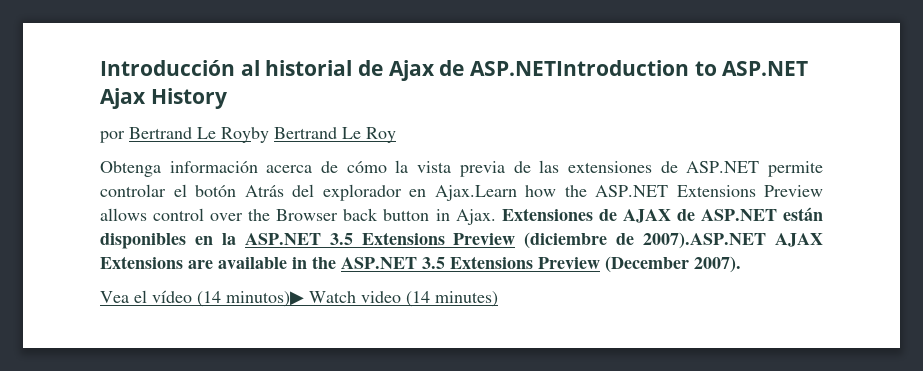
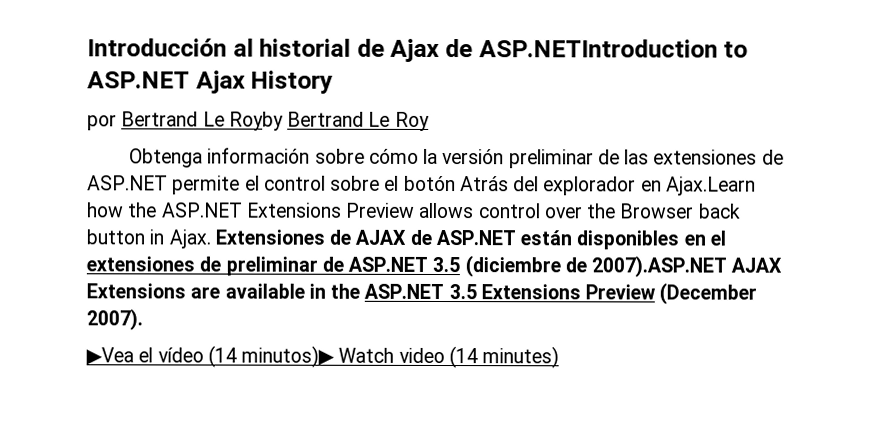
[266,160,505,177] acerca de cómo la vista previa -> [314,148,594,169] sobre cómo la versión preliminar
[100,184,166,197] controlar -> [244,175,381,191] el control sobre
[221,232,516,245] la ASP.NET 3.5 Extensions Preview -> [709,230,726,246] [86,256,461,276] el extensiones de preliminar de ASP.NET 3.5
[100,291,129,303] Vea -> [86,347,134,366] ▶Vea

